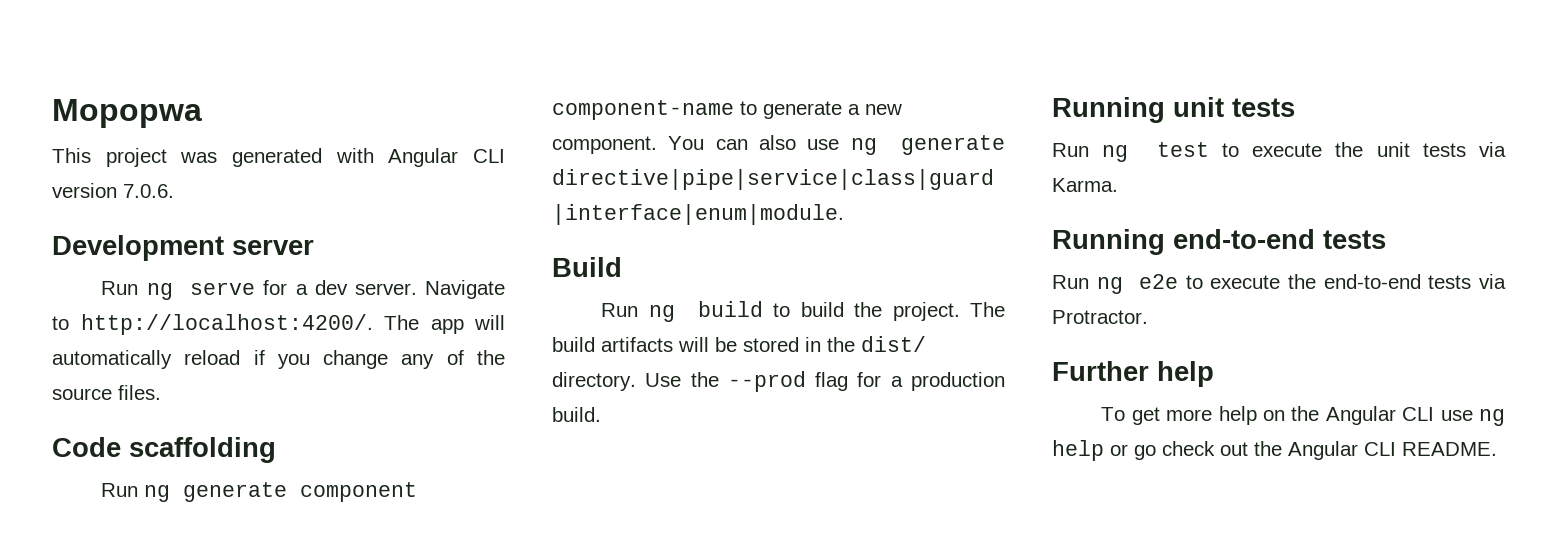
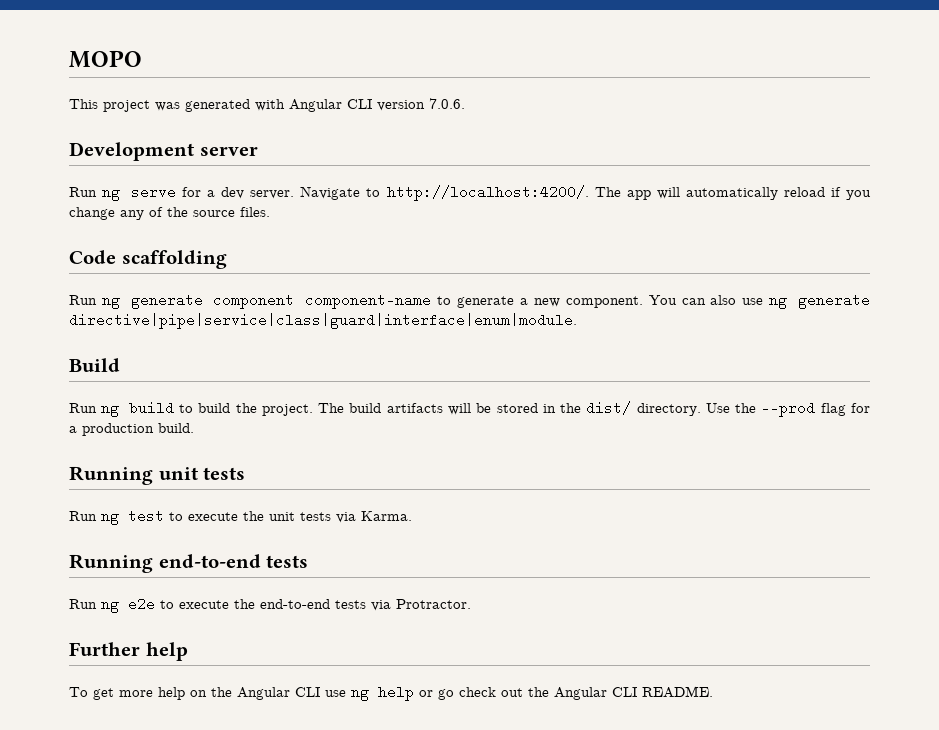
[52,99,202,128] Mopopwa -> [69,50,142,68] MOPO

